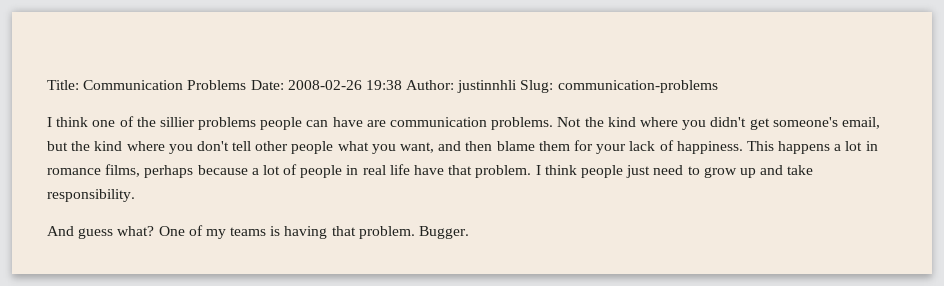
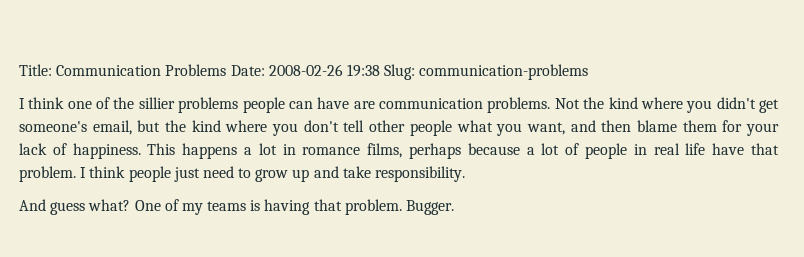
[406,80,518,93] Author: justinnhli -> (380, 70) none

